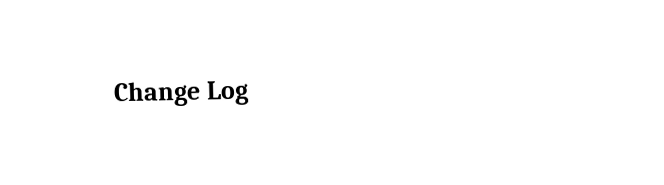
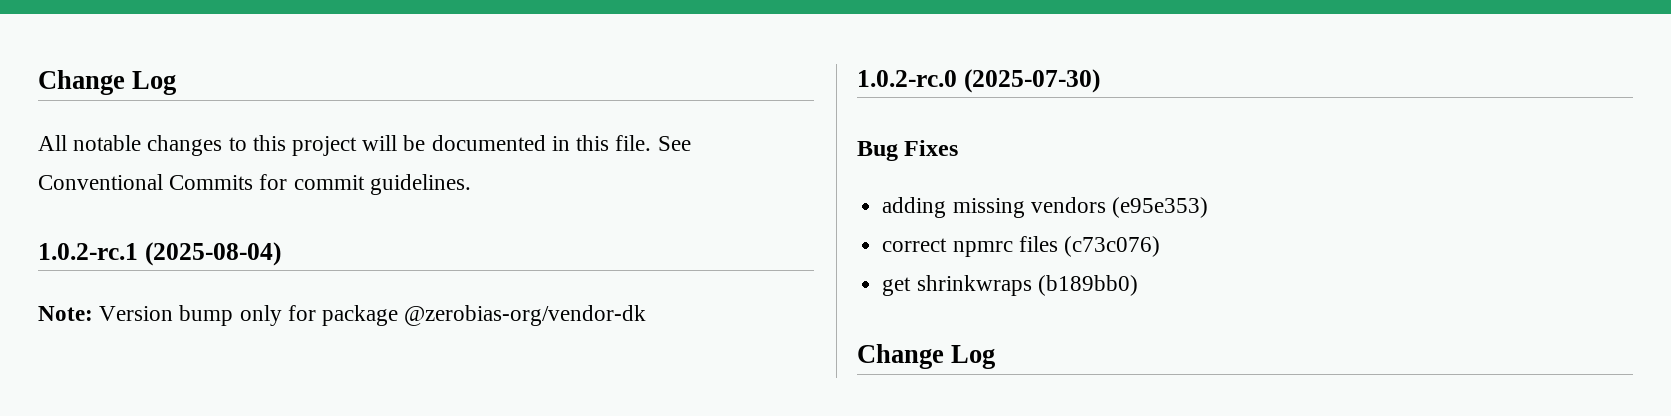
[113,80,250,108] Change Log -> [38,70,177,95] [38,135,691,156] [38,174,471,195] [38,242,281,266] [38,305,647,326] [857,69,1100,93] [857,140,959,161] [882,197,1208,218] [882,236,1160,257] [882,275,1138,296] [857,344,996,369] Change Log // All notable changes to this project will be documented in this file. See Conventional Commits for commit guidelines. // 1.0.2-rc.1 (2025-08-04) // Note: Version bump only for package @zerobias-org/vendor-dk // 1.0.2-rc.0 (2025-07-30) // Bug Fixes // adding missing vendors (e95e353) // correct npmrc files (c73c076) // get shrinkwraps (b189bb0) // Change Log

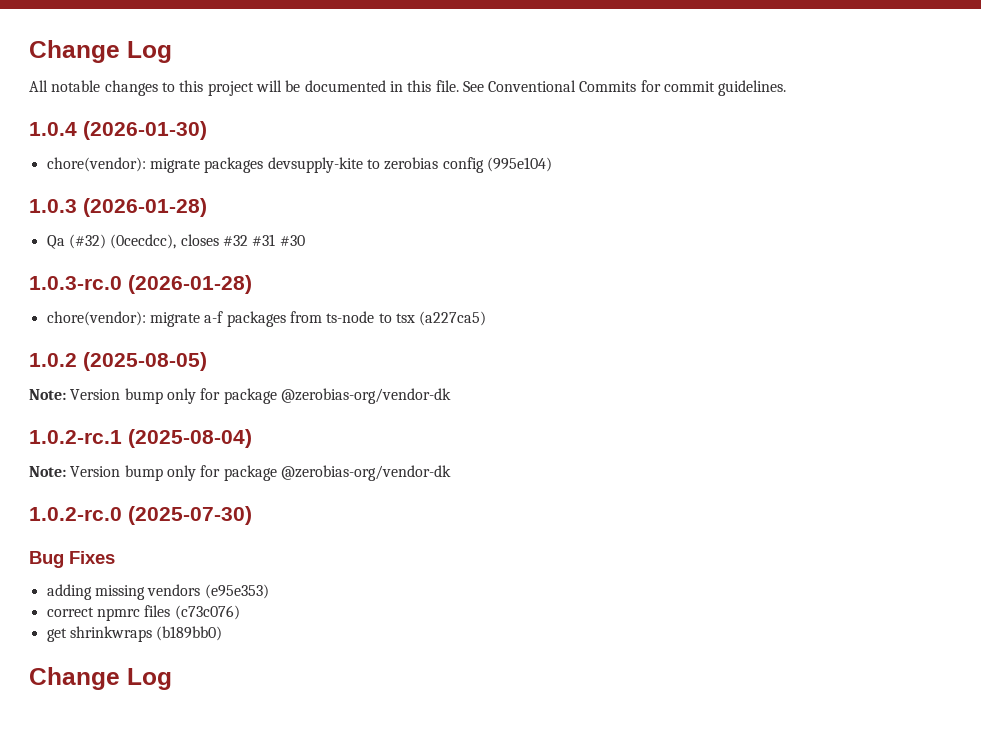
(471, 184) none -> [29,121,207,140] [46,157,552,173] [29,198,207,217] [46,234,305,249] [29,275,252,294] [46,311,487,327] [29,352,207,371] [29,388,451,404] // 1.0.4 (2026-01-30) // chore(vendor): migrate packages devsupply-kite to zerobias config (995e104) // 1.0.3 (2026-01-28) // Qa (#32) (0cecdcc), closes #32 #31 #30 // 1.0.3-rc.0 (2026-01-28) // chore(vendor): migrate a-f packages from ts-node to tsx (a227ca5) // 1.0.2 (2025-08-05) // Note: Version bump only for package @zerobias-org/vendor-dk

